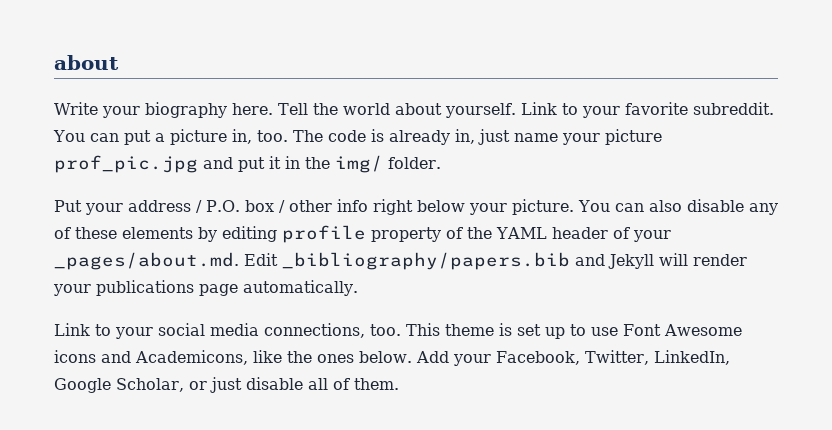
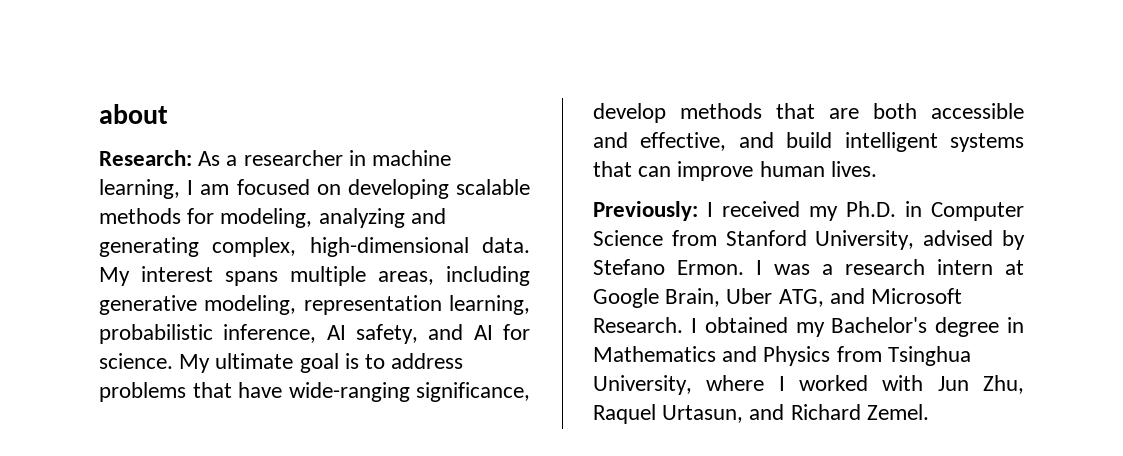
[54,102,774,118] [53,129,662,145] [54,155,441,173] [54,199,778,215] [54,225,671,243] [54,252,747,270] [53,280,358,296] [54,323,742,339] [54,350,730,366] [54,377,399,393] Write your biography here. Tell the world about yourself. Link to your favorite subreddit. You can put a picture in, too. The code is already in, just name your picture prof_pic.jpg and put it in the img/ folder. // Put your address / P.O. box / other info right below your picture. You can also disable any of these elements by editing profile property of the YAML header of your _pages/about.md. Edit _bibliography/papers.bib and Jekyll will render your publications page automatically. // Link to your social media connections, too. This theme is set up to use Font Awesome icons and Academicons, like the ones below. Add your Facebook, Twitter, LinkedIn, Google Scholar, or just disable all of them. -> [99,150,452,166] [99,179,530,199] [99,208,446,228] [99,237,530,257] [99,266,530,286] [99,295,530,315] [99,324,530,344] [99,353,464,373] [99,382,530,402] [593,103,1024,123] [593,132,1024,152] [593,161,877,181] [593,201,1024,221] [593,230,1025,250] [593,259,1024,275] [593,288,963,308] [593,317,1024,337] [593,346,971,366] [593,375,1024,395] [593,404,929,424] Research: As a researcher in machine learning, I am focused on developing scalable methods for modeling, analyzing and generating complex, high-dimensional data. My interest spans multiple areas, including generative modeling, representation learning, probabilistic inference, AI safety, and AI for science. My ultimate goal is to address problems that have wide-ranging significance, develop methods that are both accessible and effective, and build intelligent systems that can improve human lives. // Previously: I received my Ph.D. in Computer Science from Stanford University, advised by Stefano Ermon. I was a research intern at Google Brain, Uber ATG, and Microsoft Research. I obtained my Bachelor's degree in Mathematics and Physics from Tsinghua University, where I worked with Jun Zhu, Raquel Urtasun, and Richard Zemel.

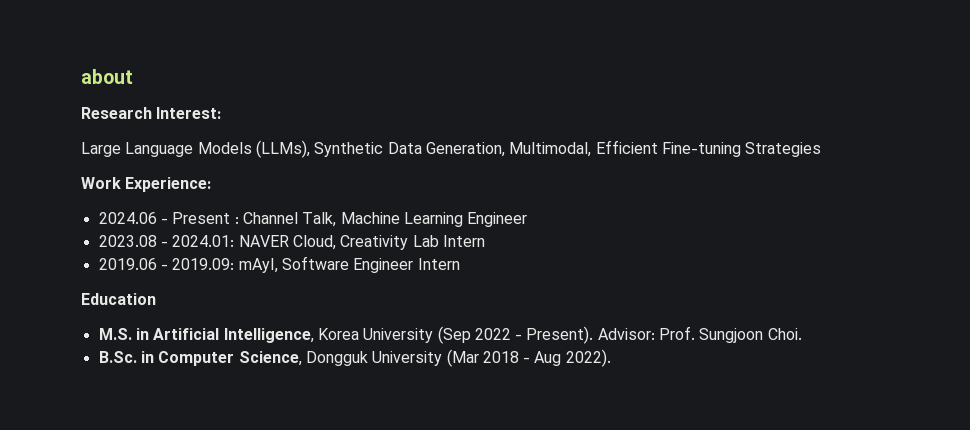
[99,150,452,166] [99,179,530,199] [99,208,446,228] [99,237,530,257] [99,266,530,286] [99,295,530,315] [99,324,530,344] [99,353,464,373] [99,382,530,402] [593,103,1024,123] [593,132,1024,152] [593,161,877,181] [593,201,1024,221] [593,230,1025,250] [593,259,1024,275] [593,288,963,308] [593,317,1024,337] [593,346,971,366] [593,375,1024,395] [593,404,929,424] Research: As a researcher in machine learning, I am focused on developing scalable methods for modeling, analyzing and generating complex, high-dimensional data. My interest spans multiple areas, including generative modeling, representation learning, probabilistic inference, AI safety, and AI for science. My ultimate goal is to address problems that have wide-ranging significance, develop methods that are both accessible and effective, and build intelligent systems that can improve human lives. // Previously: I received my Ph.D. in Computer Science from Stanford University, advised by Stefano Ermon. I was a research intern at Google Brain, Uber ATG, and Microsoft Research. I obtained my Bachelor's degree in Mathematics and Physics from Tsinghua University, where I worked with Jun Zhu, Raquel Urtasun, and Richard Zemel. -> [81,107,222,119] [81,140,822,158] [81,177,212,192] [98,212,528,227] [98,235,485,250] [98,256,460,273] [81,293,156,305] [98,326,802,344] [98,349,611,367] Research Interest: // Large Language Models (LLMs), Synthetic Data Generation, Multimodal, Efficient Fine-tuning Strategies // Work Experience: // 2024.06 - Present : Channel Talk, Machine Learning Engineer // 2023.08 - 2024.01: NAVER Cloud, Creativity Lab Intern // 2019.06 - 2019.09: mAyI, Software Engineer Intern // Education // M.S. in Artificial Intelligence, Korea University (Sep 2022 - Present). Advisor: Prof. Sungjoon Choi. // B.Sc. in Computer Science, Dongguk University (Mar 2018 - Aug 2022).

